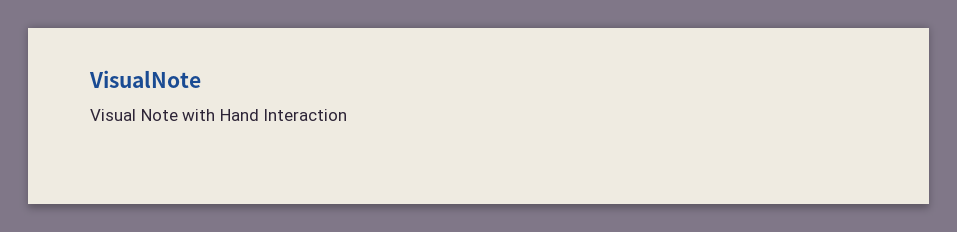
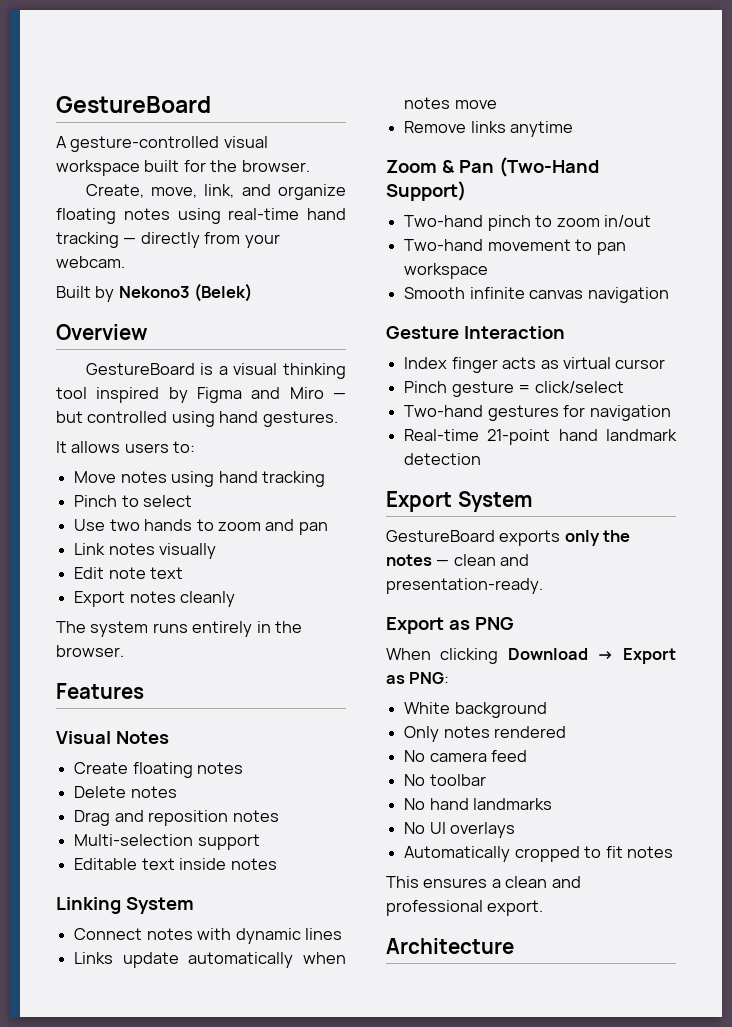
[89,70,201,88] [90,109,348,121] VisualNote // Visual Note with Hand Interaction -> [56,96,211,113] [56,136,268,152] [56,160,310,176] [85,184,347,200] [56,208,346,224] [56,232,280,248] [56,256,125,268] [56,283,253,302] [56,324,148,340] [85,363,347,379] [56,387,346,403] [56,411,338,427] [56,441,196,453] [74,471,325,487] [74,495,193,507] [74,519,328,535] [74,543,217,559] [74,567,184,579] [74,591,236,607] [56,621,303,637] [56,645,124,657] [56,683,144,699] [56,731,169,744] [74,762,244,778] [74,786,177,798] [74,810,279,826] [74,834,260,850] [74,858,277,870] [56,897,194,914] [74,928,342,944] [74,952,346,968] [404,97,497,109] [404,121,574,137] [386,157,599,177] [386,181,466,201] [404,215,651,231] [404,239,626,255] [404,263,489,279] [404,287,669,303] [386,326,565,339] [404,357,666,373] [404,381,624,397] [404,405,671,421] [404,429,677,445] [404,453,482,465] [386,491,532,512] [386,530,631,546] [386,554,530,566] [386,578,543,594] [386,617,514,634] [386,648,676,664] [386,672,450,684] [404,702,547,718] [404,726,567,742] [404,750,528,762] [404,774,486,786] [404,798,553,810] [404,822,516,838] [404,846,673,862] [386,876,581,888] [386,900,544,916] [386,938,514,954] GestureBoard // A gesture-controlled visual workspace built for the browser. // Create, move, link, and organize floating notes using real-time hand tracking — directly from your webcam. // Built by Nekono3 (Belek) // Overview // GestureBoard is a visual thinking tool inspired by Figma and Miro — but controlled using hand gestures. // It allows users to: // Move notes using hand tracking // Pinch to select // Use two hands to zoom and pan // Link notes visually // Edit note text // Export notes cleanly // The system runs entirely in the browser. // Features // Visual Notes // Create floating notes // Delete notes // Drag and reposition notes // Multi-selection support // Editable text inside notes // Linking System // Connect notes with dynamic lines // Links update automatically when notes move // Remove links anytime // Zoom & Pan (Two-Hand Support) // Two-hand pinch to zoom in/out // Two-hand movement to pan workspace // Smooth infinite canvas navigation // Gesture Interaction // Index finger acts as virtual cursor // Pinch gesture = click/select // Two-hand gestures for navigation // Real-time 21-point hand landmark detection // Export System // GestureBoard exports only the notes — clean and presentation-ready. // Export as PNG // When clicking Download → Export as PNG: // White background // Only notes rendered // No camera feed // No toolbar // No hand landmarks // No UI overlays // Automatically cropped to fit notes // This ensures a clean and professional export. // Architecture

